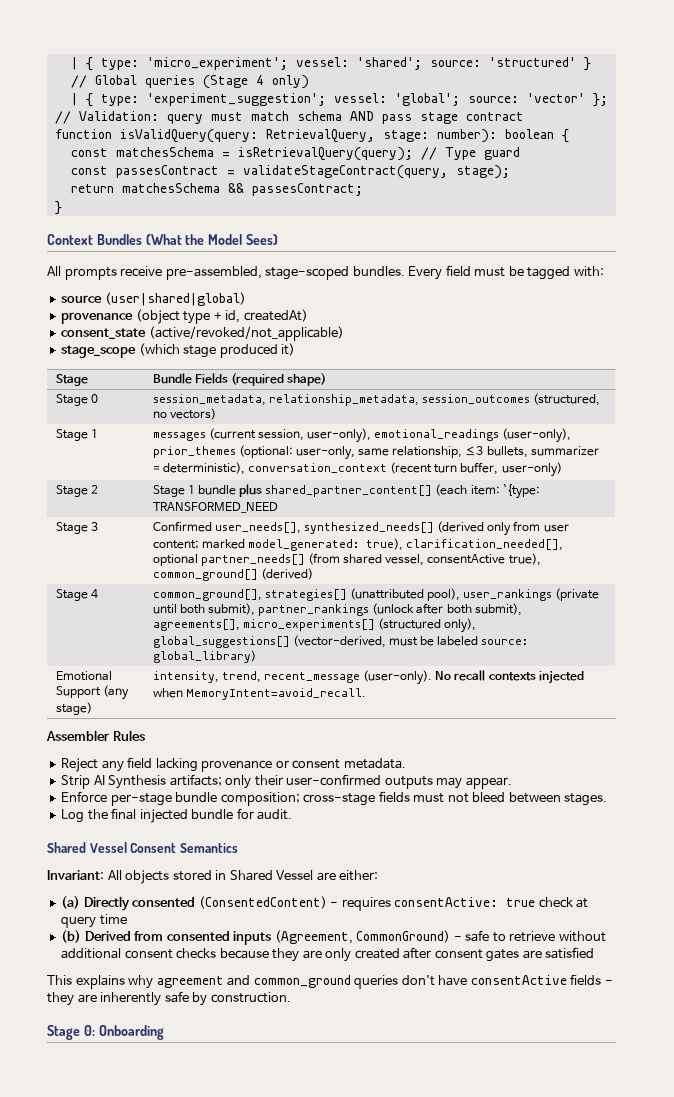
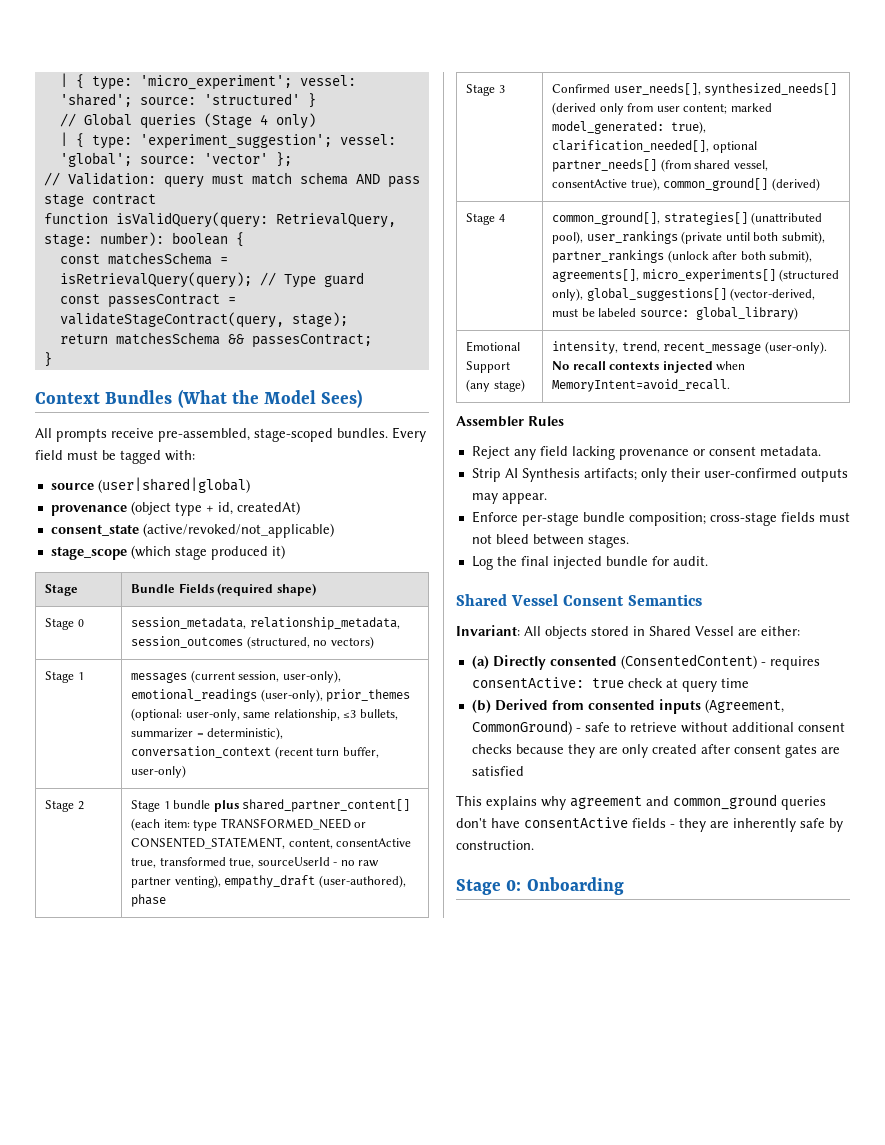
[502,484,540,499] `{type: -> [193,819,218,831] type
(278, 507) none -> [354,822,367,828] [131,837,412,849] [131,857,380,868] [131,875,406,888] [131,894,167,907] or CONSENTED_STATEMENT, content, consentActive true, transformed true, sourceUserId - no raw partner venting), empathy_draft (user-authored), phase

